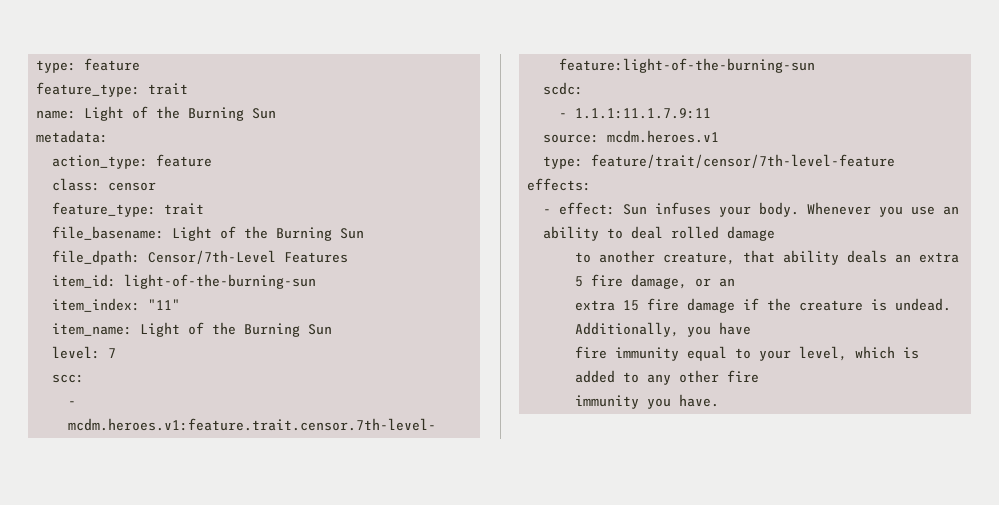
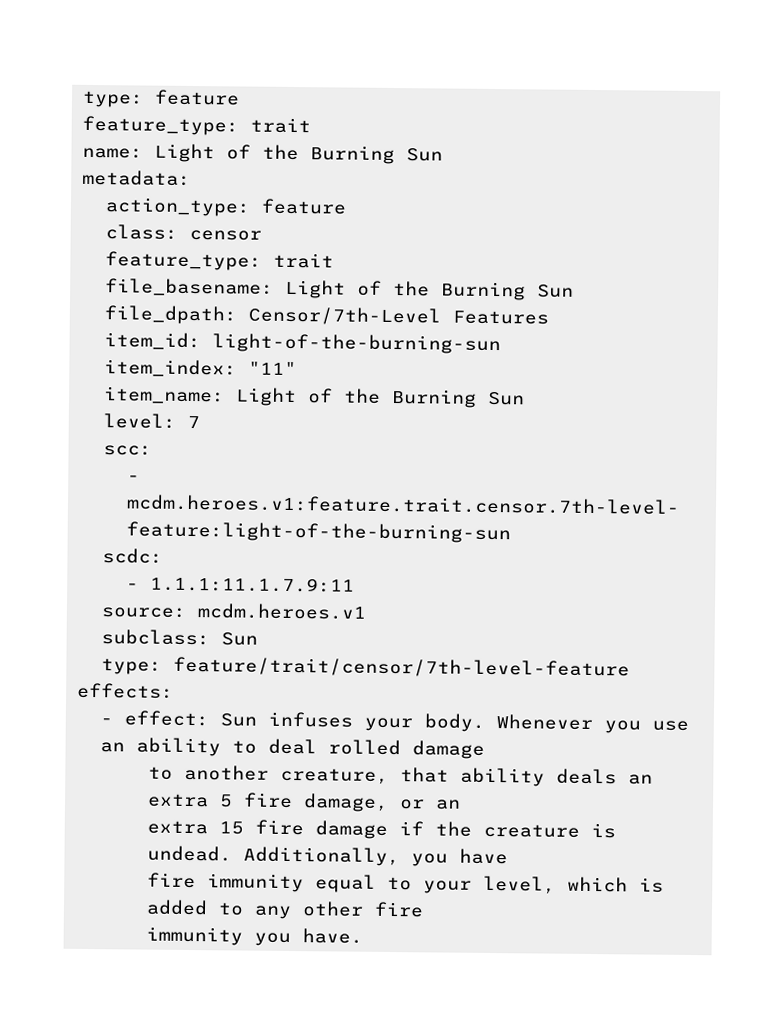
(720, 136) none -> [100,629,258,646] // subclass: Sun

